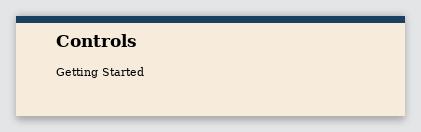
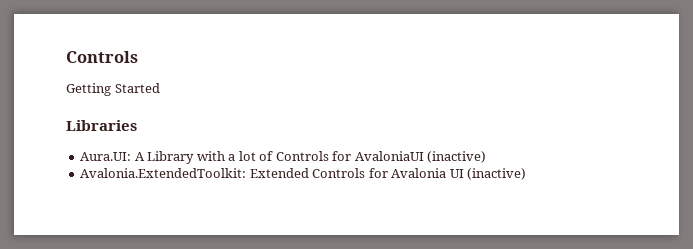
(144, 71) none -> [66,120,137,131] [80,151,487,164] [80,168,527,180] // Libraries // Aura.UI: A Library with a lot of Controls for AvaloniaUI (inactive) // Avalonia.ExtendedToolkit: Extended Controls for Avalonia UI (inactive)

